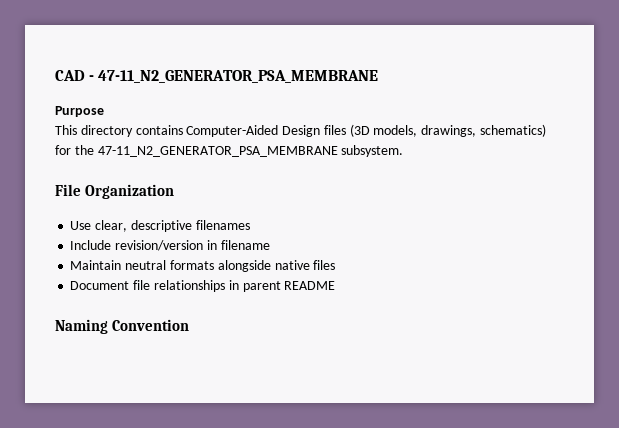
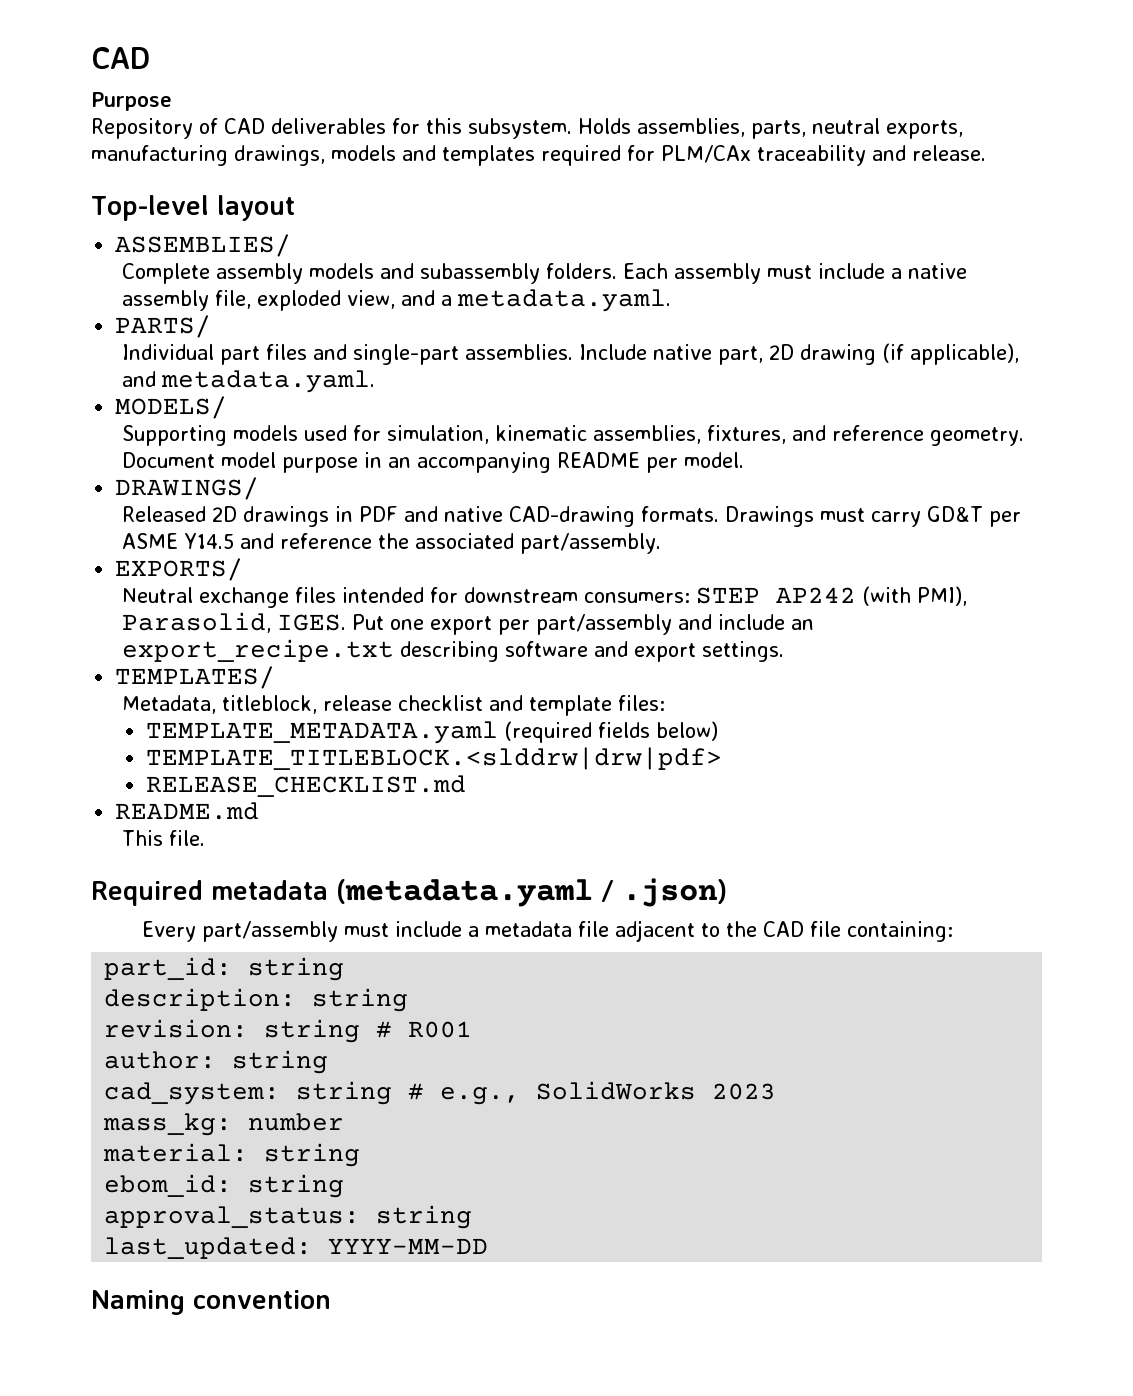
[55,70,379,83] CAD - 47-11_N2_GENERATOR_PSA_MEMBRANE -> [91,47,150,69] CAD
[55,124,547,137] [55,145,404,157] [55,184,175,199] [70,220,250,232] [70,240,270,251] [70,260,336,272] [70,280,336,292] This directory contains Computer-Aided Design files (3D models, drawings, schematics) for the 47-11_N2_GENERATOR_PSA_MEMBRANE subsystem. // File Organization // Use clear, descriptive filenames // Include revision/version in filename // Maintain neutral formats alongside native files // Document file relationships in parent README -> [91,118,963,139] [91,145,986,166] [91,195,295,221] [115,234,292,257] [121,263,967,284] [121,289,671,312] [115,315,212,338] [121,343,1019,365] [121,370,375,393] [115,396,228,419] [121,425,1024,446] [121,452,744,473] [115,477,260,500] [121,506,1021,527] [121,533,661,554] [115,558,244,581] [121,586,967,608] [121,612,814,635] [121,639,784,662] [115,666,276,689] [121,695,665,716] [145,721,718,744] [145,747,722,770] [145,775,466,797] [115,802,260,820] [121,830,205,846] [91,878,727,907] [142,920,954,942] [104,957,345,981] [104,988,409,1012] [104,1019,473,1043] [104,1050,329,1074] [104,1081,777,1105] [103,1113,345,1136] [103,1143,361,1167] [104,1174,345,1198] [104,1205,473,1229] [104,1237,489,1259] Repository of CAD deliverables for this subsystem. Holds assemblies, parts, neutral exports, manufacturing drawings, models and templates required for PLM/CAx traceability and release. // Top-level layout // ASSEMBLIES/ // Complete assembly models and subassembly folders. Each assembly must include a native assembly file, exploded view, and a metadata.yaml. // PARTS/ // Individual part files and single-part assemblies. Include native part, 2D drawing (if applicable), and metadata.yaml. // MODELS/ // Supporting models used for simulation, kinematic assemblies, fixtures, and reference geometry. Document model purpose in an accompanying README per model. // DRAWINGS/ // Released 2D drawings in PDF and native CAD-drawing formats. Drawings must carry GD&T per ASME Y14.5 and reference the associated part/assembly. // EXPORTS/ // Neutral exchange files intended for downstream consumers: STEP AP242 (with PMI), Parasolid, IGES. Put one export per part/assembly and include an export_recipe.txt describing software and export settings. // TEMPLATES/ // Metadata, titleblock, release checklist and template files: // TEMPLATE_METADATA.yaml (required fields below) // TEMPLATE_TITLEBLOCK.<slddrw|drw|pdf> // RELEASE_CHECKLIST.md // README.md // This file. // Required metadata (metadata.yaml / .json) // Every part/assembly must include a metadata file adjacent to the CAD file containing: // part_id: string // description: string // revision: string # R001 // author: string // cad_system: string # e.g., SolidWorks 2023 // mass_kg: number // material: string // ebom_id: string // approval_status: string // last_updated: YYYY-MM-DD
[112,319,190,331] Convention -> [193,1290,331,1309] convention

